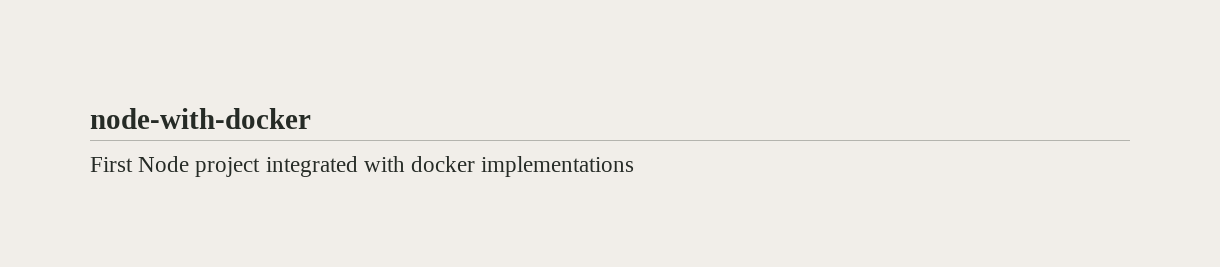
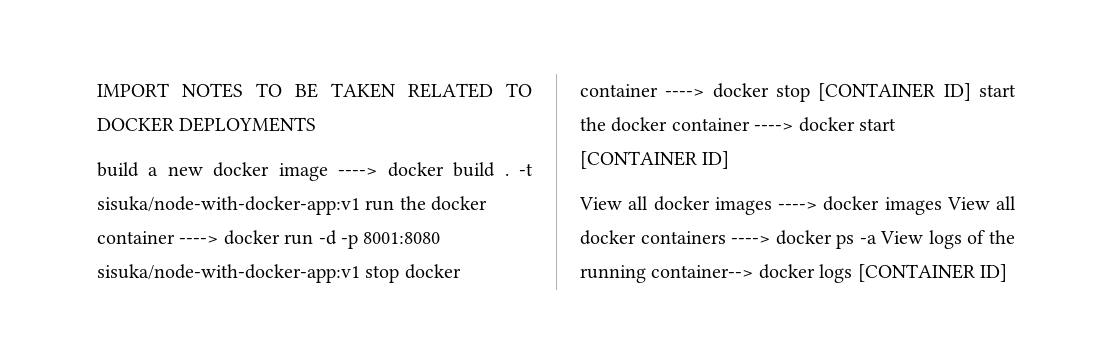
[90,108,311,129] [90,156,635,177] node-with-docker // First Node project integrated with docker implementations -> [97,83,532,98] [97,117,317,132] [97,162,534,181] [97,196,488,215] [97,230,441,249] [97,264,461,283] [580,83,1016,102] [580,117,896,132] [580,151,730,169] [579,196,1016,215] [580,230,1015,249] [580,264,1007,283] IMPORT NOTES TO BE TAKEN RELATED TO DOCKER DEPLOYMENTS // build a new docker image ----> docker build . -t sisuka/node-with-docker-app:v1 run the docker container ----> docker run -d -p 8001:8080 sisuka/node-with-docker-app:v1 stop docker container ----> docker stop [CONTAINER ID] start the docker container ----> docker start [CONTAINER ID] // View all docker images ----> docker images View all docker containers ----> docker ps -a View logs of the running container--> docker logs [CONTAINER ID]

